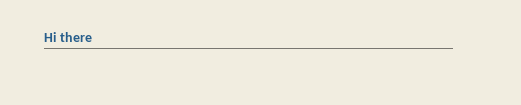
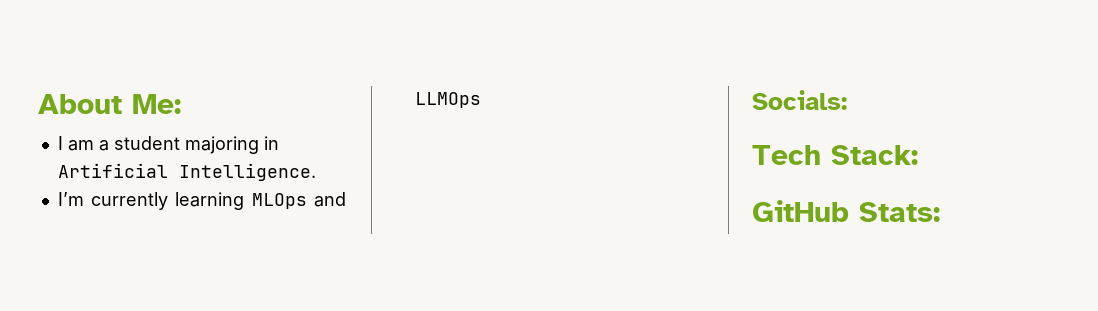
[44,32,92,42] Hi there -> [38,94,181,114] [57,136,279,154] [57,163,316,181] [57,192,346,210] [414,92,481,108] [752,90,847,110] [752,145,918,165] [752,200,940,222] About Me: // I am a student majoring in Artificial Intelligence. // I’m currently learning MLOps and LLMOps // Socials: // Tech Stack: // GitHub Stats:

